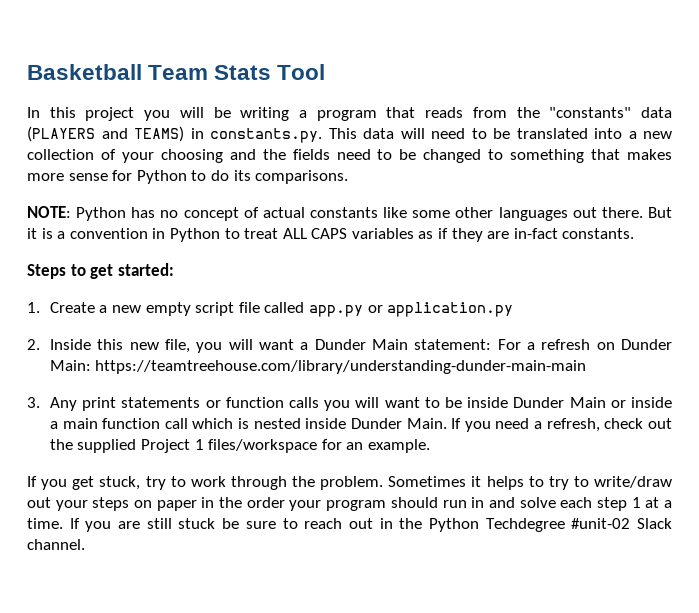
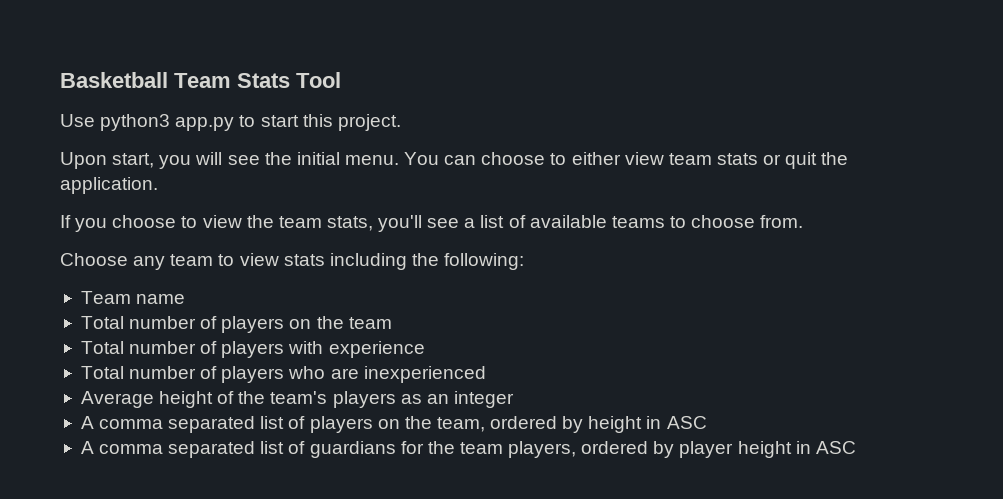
[27,107,672,121] [27,126,672,143] [27,149,673,163] [27,170,349,184] [27,206,672,221] [27,228,635,242] [27,263,174,279] [27,302,514,317] [27,339,672,353] [49,360,587,374] [27,397,672,411] [49,418,673,432] [49,439,431,453] [27,476,672,490] [27,497,673,511] [27,518,672,532] [27,539,85,550] In this project you will be writing a program that reads from the "constants" data (PLAYERS and TEAMS) in constants.py. This data will need to be translated into a new collection of your choosing and the fields need to be changed to something that makes more sense for Python to do its comparisons. // NOTE: Python has no concept of actual constants like some other languages out there. But it is a convention in Python to treat ALL CAPS variables as if they are in-fact constants. // Steps to get started: // 1. Create a new empty script file called app.py or application.py // 2. Inside this new file, you will want a Dunder Main statement: For a refresh on Dunder Main: https://teamtreehouse.com/library/understanding-dunder-main-main // 3. Any print statements or function calls you will want to be inside Dunder Main or inside a main function call which is nested inside Dunder Main. If you need a refresh, check out the supplied Project 1 files/workspace for an example. // If you get stuck, try to work through the problem. Sometimes it helps to try to write/draw out your steps on paper in the order your program should run in and solve each step 1 at a time. If you are still stuck be sure to reach out in the Python Techdegree #unit-02 Slack channel. -> [60,114,401,131] [60,152,849,169] [60,177,158,194] [60,215,804,232] [60,253,525,270] [80,291,186,304] [80,316,392,333] [80,341,425,358] [80,366,486,383] [80,391,514,408] [80,416,707,433] [80,441,856,458] Use python3 app.py to start this project. // Upon start, you will see the initial menu. You can choose to either view team stats or quit the application. // If you choose to view the team stats, you'll see a list of available teams to choose from. // Choose any team to view stats including the following: // Team name // Total number of players on the team // Total number of players with experience // Total number of players who are inexperienced // Average height of the team's players as an integer // A comma separated list of players on the team, ordered by height in ASC // A comma separated list of guardians for the team players, ordered by player height in ASC

